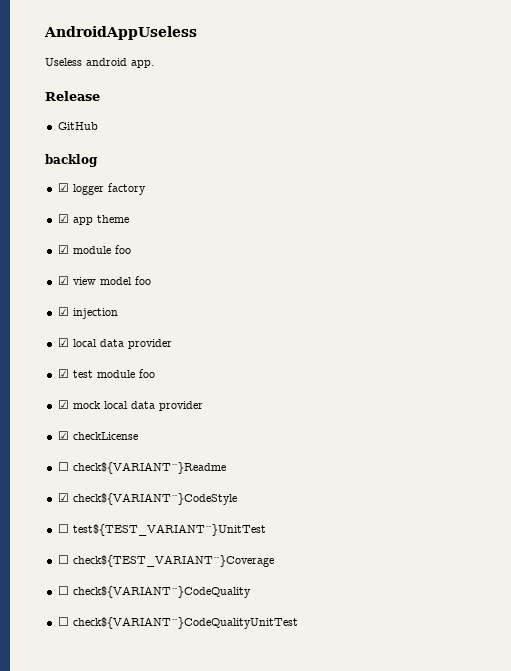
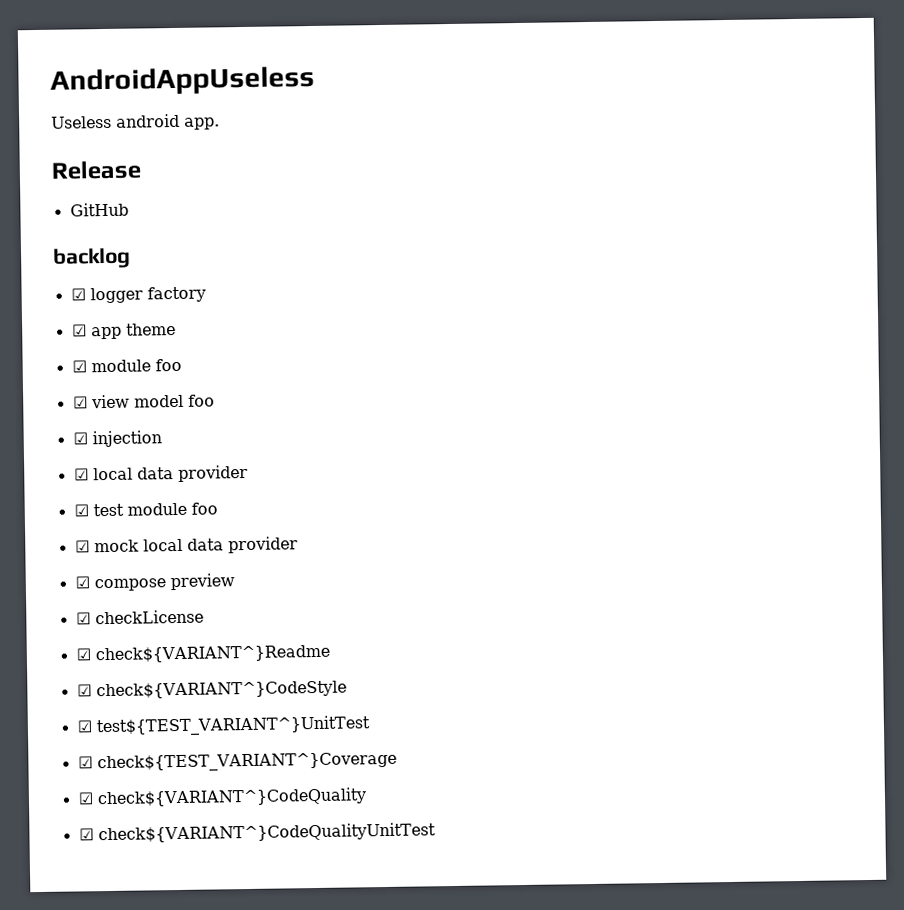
(203, 406) none -> [74,573,235,592] // ☑ compose preview
[57,462,69,471] ☐ -> [75,648,91,661] ☑
[57,524,69,533] ☐ -> [76,720,92,733] ☑
[57,555,69,564] ☐ -> [77,756,93,769] ☑
[57,586,69,595] ☐ -> [77,792,94,805] ☑
[57,617,69,626] ☐ -> [78,828,94,841] ☑

